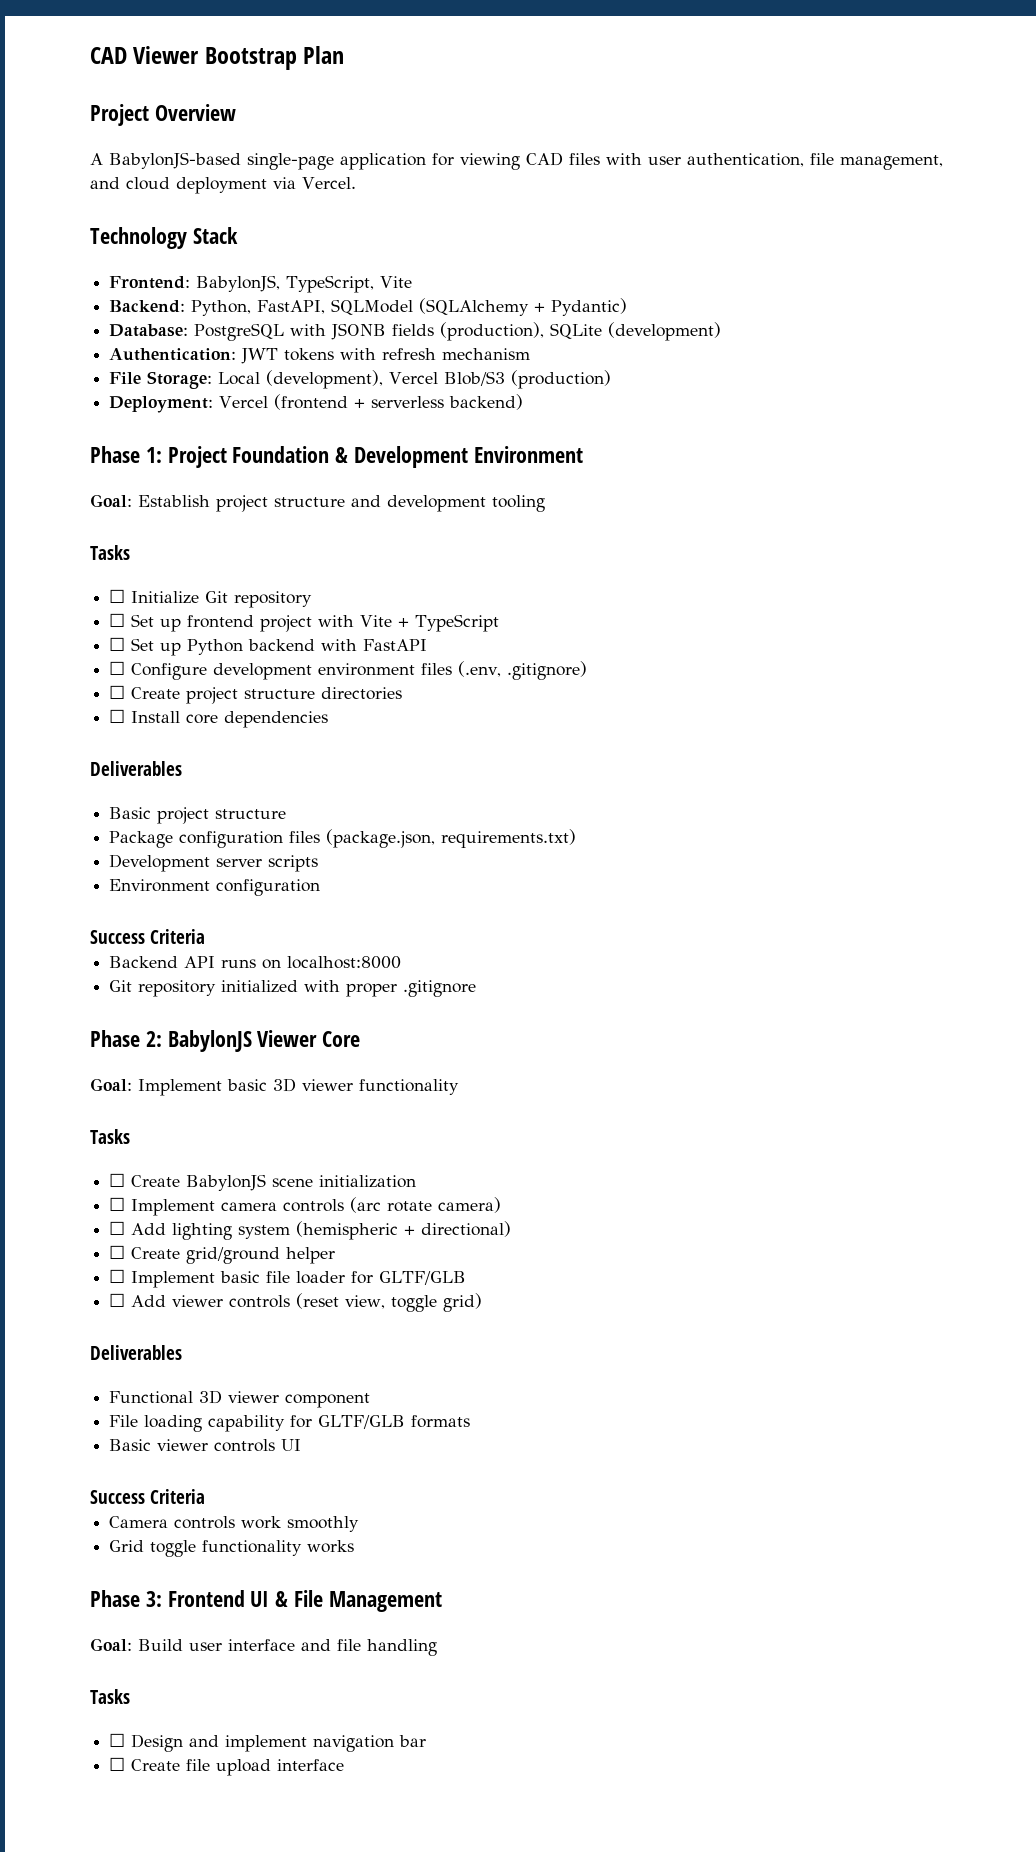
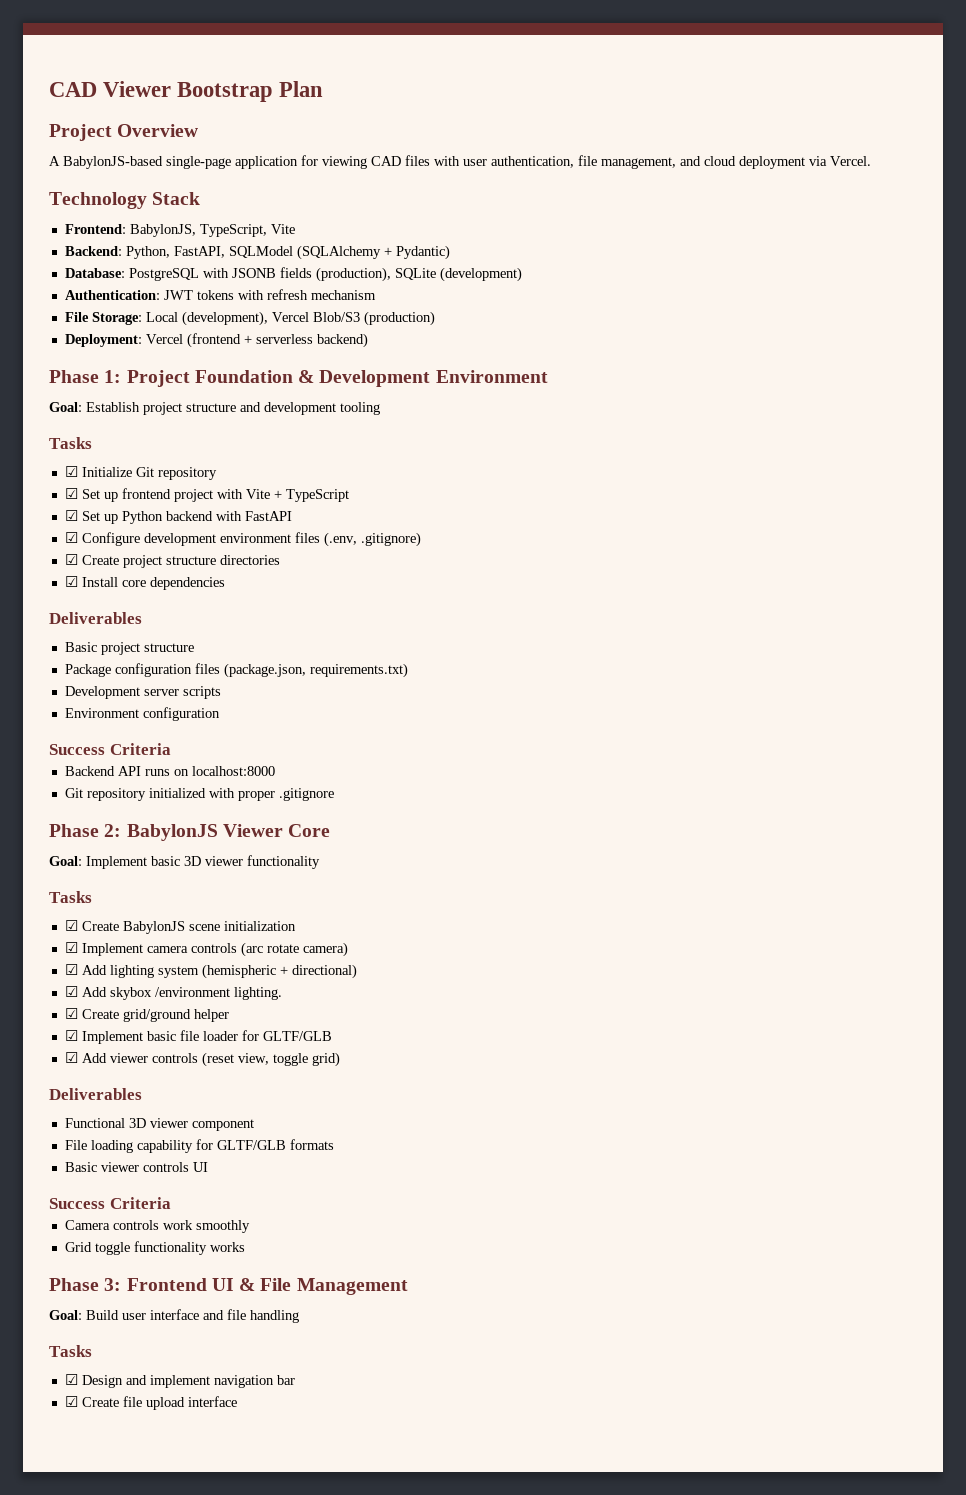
[109,589,126,603] ☐ -> [64,466,78,477] ☑
[109,613,126,627] ☐ -> [64,488,78,499] ☑
[109,637,126,651] ☐ -> [64,510,78,521] ☑
[109,661,126,675] ☐ -> [64,532,78,543] ☑
[109,685,126,699] ☐ -> [64,554,78,565] ☑
[109,709,126,723] ☐ -> [64,576,78,587] ☑
[109,1173,126,1187] ☐ -> [64,920,78,931] ☑
[109,1197,126,1211] ☐ -> [64,942,78,953] ☑
[109,1221,126,1235] ☐ -> [64,964,78,975] ☑
[109,1245,126,1259] ☐ -> [64,986,282,1000] [64,1008,78,1019] ☑ Add skybox /environment lighting. // ☑
[109,1269,126,1283] ☐ -> [64,1030,78,1041] ☑
[109,1293,126,1307] ☐ -> [64,1052,78,1063] ☑
[109,1733,126,1747] ☐ -> [64,1374,78,1385] ☑
[109,1757,126,1771] ☐ -> [64,1396,78,1407] ☑

